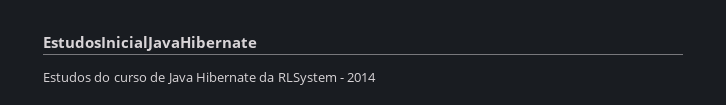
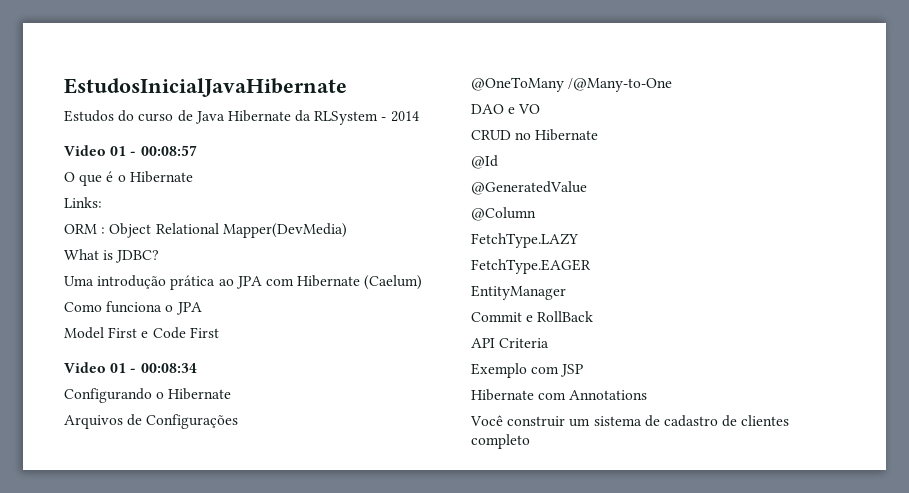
(377, 77) none -> [64,145,197,156] [64,171,193,186] [64,197,102,208] [64,223,347,238] [64,249,160,263] [64,275,423,290] [64,301,202,315] [64,327,219,339] [64,362,197,373] [64,388,232,403] [64,414,239,429] [471,77,673,92] [471,104,541,114] [471,129,599,141] [471,155,498,169] [471,181,587,195] [471,207,536,221] [471,233,578,248] [471,259,591,274] [471,285,566,300] [471,311,594,322] [471,338,550,348] [471,363,584,378] [471,389,648,401] [470,415,790,427] [471,434,530,449] // Video 01 - 00:08:57 // O que é o Hibernate // Links: // ORM : Object Relational Mapper(DevMedia) // What is JDBC? // Uma introdução prática ao JPA com Hibernate (Caelum) // Como funciona o JPA // Model First e Code First // Video 01 - 00:08:34 // Configurando o Hibernate // Arquivos de Configurações // @OneToMany /@Many-to-One // DAO e VO // CRUD no Hibernate // @Id // @GeneratedValue // @Column // FetchType.LAZY // FetchType.EAGER // EntityManager // Commit e RollBack // API Criteria // Exemplo com JSP // Hibernate com Annotations // Você construir um sistema de cadastro de clientes completo

